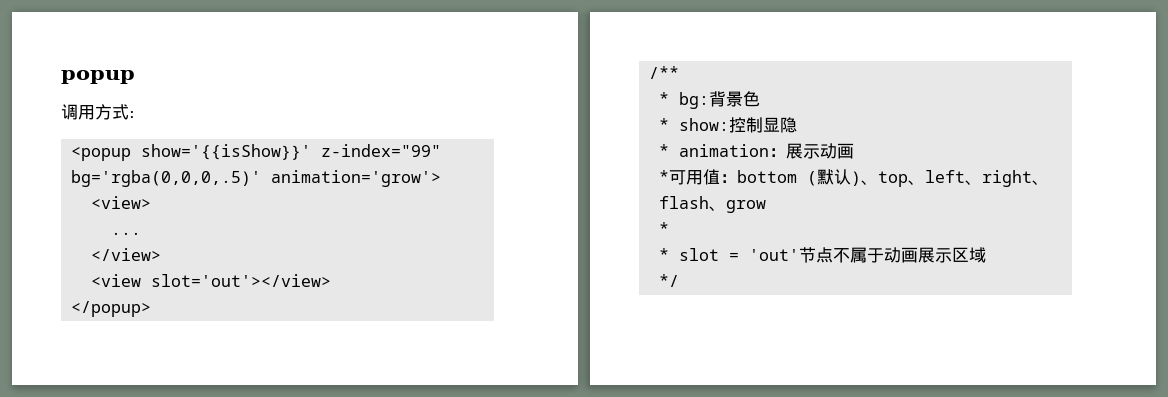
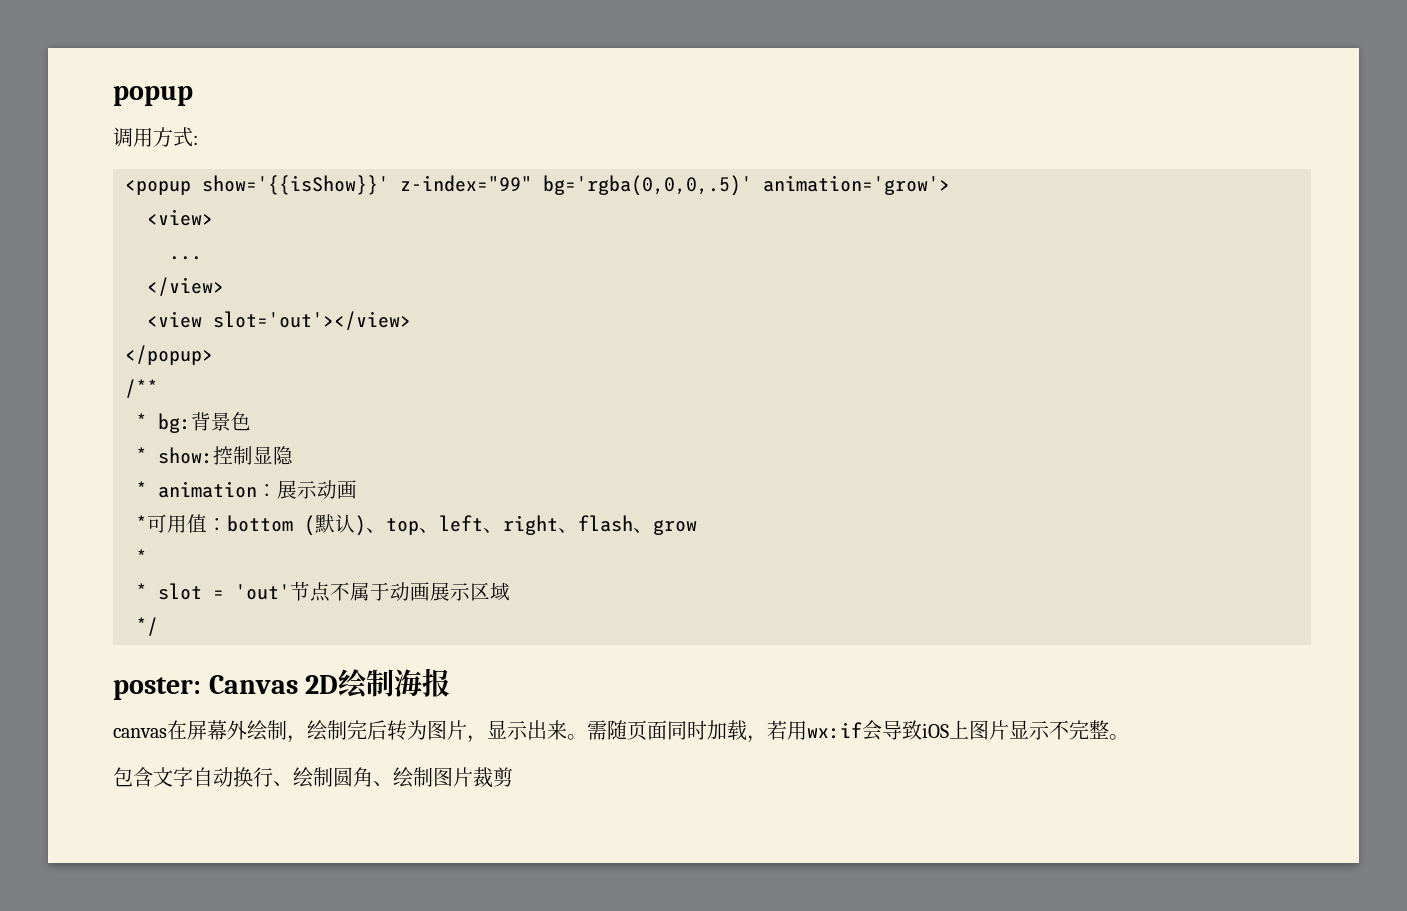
(679, 280) none -> [113,668,451,700] [113,720,1129,743] [113,767,513,788] // poster: Canvas 2D绘制海报 // canvas在屏幕外绘制，绘制完后转为图片，显示出来。需随页面同时加载，若用wx:if会导致iOS上图片显示不完整。 // 包含文字自动换行、绘制圆角、绘制图片裁剪

